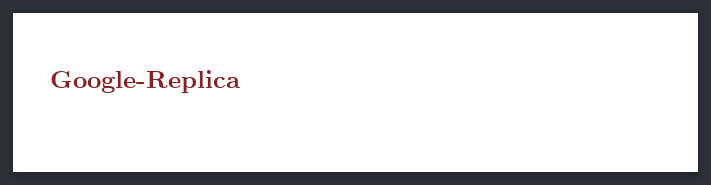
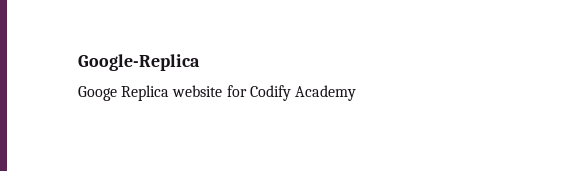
(240, 81) none -> [78,85,356,101] // Googe Replica website for Codify Academy

